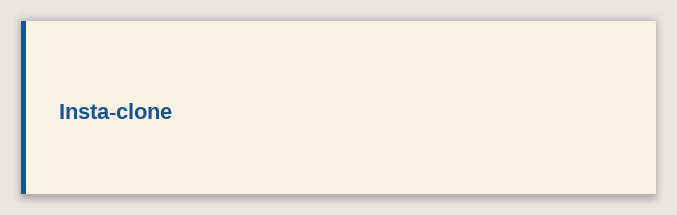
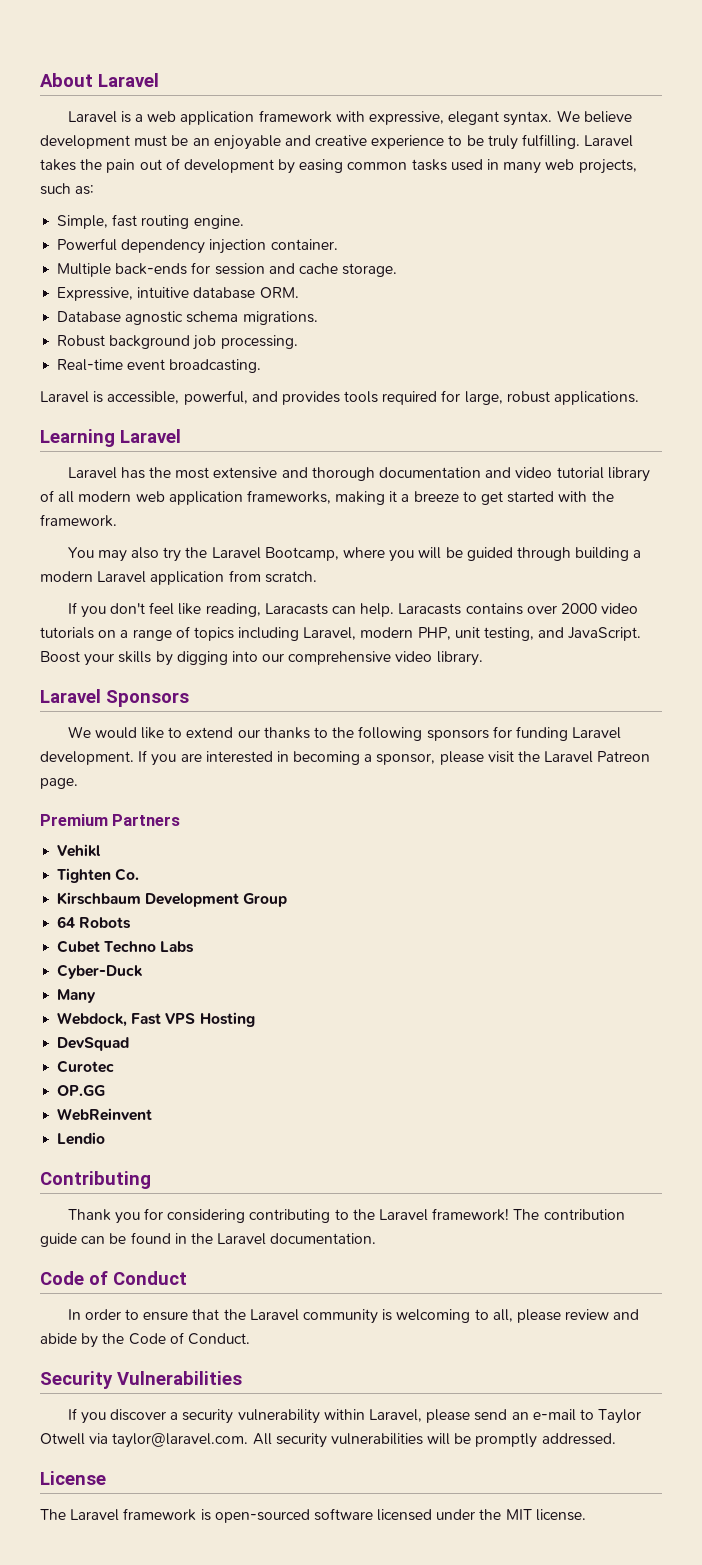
[59,103,172,119] Insta-clone -> [40,73,159,87] [67,110,632,126] [40,134,634,150] [40,158,637,174] [40,183,95,195] [57,214,244,229] [57,238,338,254] [57,262,398,277] [57,287,299,301] [57,311,318,325] [57,335,298,350] [57,359,262,373] [40,390,640,405] [40,429,181,447] [67,467,650,482] [40,490,614,505] [40,514,117,527] [67,547,642,562] [40,570,317,585] [67,602,639,618] [40,626,642,641] [40,651,483,666] [40,689,189,707] [67,726,622,741] [40,750,651,766] [40,778,78,789] [40,814,181,826] [57,844,102,857] [57,868,140,883] [57,892,288,907] [57,916,132,929] [57,940,195,953] [57,964,144,979] [57,989,97,1003] [57,1012,255,1027] [57,1037,130,1051] [57,1060,115,1073] [57,1085,106,1096] [57,1108,153,1121] [57,1132,106,1145] [40,1171,151,1189] [67,1208,625,1224] [40,1232,377,1247] [40,1271,187,1285] [67,1309,640,1324] [40,1332,250,1348] [40,1371,242,1389] [67,1408,642,1424] [40,1433,616,1448] [40,1471,106,1485] [40,1508,586,1523] About Laravel // Laravel is a web application framework with expressive, elegant syntax. We believe development must be an enjoyable and creative experience to be truly fulfilling. Laravel takes the pain out of development by easing common tasks used in many web projects, such as: // Simple, fast routing engine. // Powerful dependency injection container. // Multiple back-ends for session and cache storage. // Expressive, intuitive database ORM. // Database agnostic schema migrations. // Robust background job processing. // Real-time event broadcasting. // Laravel is accessible, powerful, and provides tools required for large, robust applications. // Learning Laravel // Laravel has the most extensive and thorough documentation and video tutorial library of all modern web application frameworks, making it a breeze to get started with the framework. // You may also try the Laravel Bootcamp, where you will be guided through building a modern Laravel application from scratch. // If you don't feel like reading, Laracasts can help. Laracasts contains over 2000 video tutorials on a range of topics including Laravel, modern PHP, unit testing, and JavaScript. Boost your skills by digging into our comprehensive video library. // Laravel Sponsors // We would like to extend our thanks to the following sponsors for funding Laravel development. If you are interested in becoming a sponsor, please visit the Laravel Patreon page. // Premium Partners // Vehikl // Tighten Co. // Kirschbaum Development Group // 64 Robots // Cubet Techno Labs // Cyber-Duck // Many // Webdock, Fast VPS Hosting // DevSquad // Curotec // OP.GG // WebReinvent // Lendio // Contributing // Thank you for considering contributing to the Laravel framework! The contribution guide can be found in the Laravel documentation. // Code of Conduct // In order to ensure that the Laravel community is welcoming to all, please review and abide by the Code of Conduct. // Security Vulnerabilities // If you discover a security vulnerability within Laravel, please send an e-mail to Taylor Otwell via taylor@laravel.com. All security vulnerabilities will be promptly addressed. // License // The Laravel framework is open-sourced software licensed under the MIT license.

